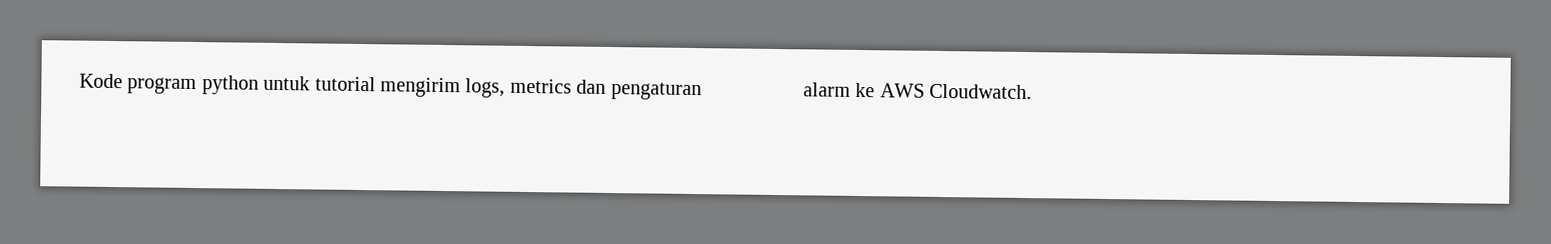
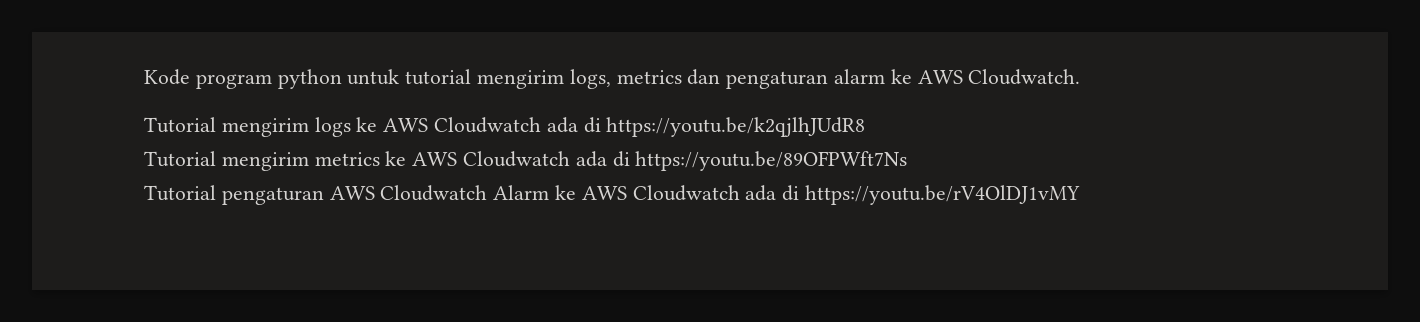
(1033, 91) none -> [144,117,866,137] [144,151,908,171] [144,185,1081,205] // Tutorial mengirim logs ke AWS Cloudwatch ada di https://youtu.be/k2qjlhJUdR8 // Tutorial mengirim metrics ke AWS Cloudwatch ada di https://youtu.be/89OFPWft7Ns // Tutorial pengaturan AWS Cloudwatch Alarm ke AWS Cloudwatch ada di https://youtu.be/rV4OlDJ1vMY

